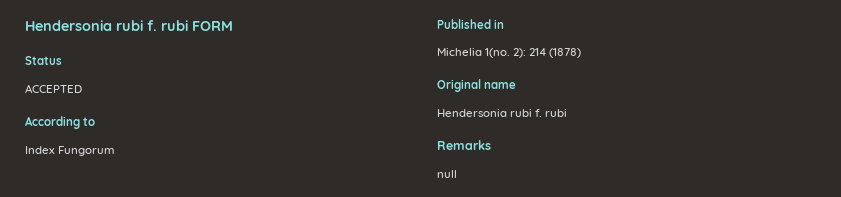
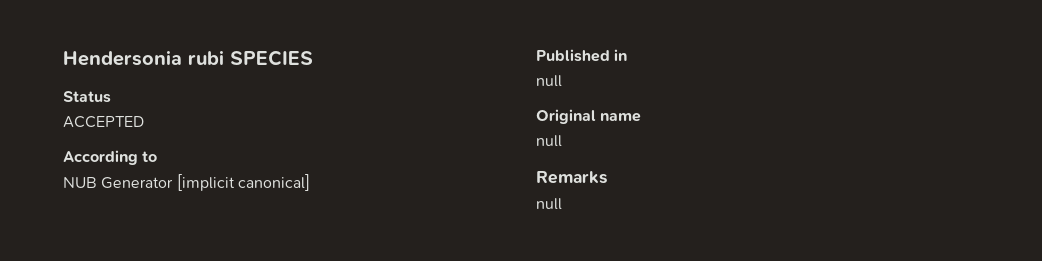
[25,20,233,31] Hendersonia rubi f. rubi FORM -> [63,50,313,66] Hendersonia rubi SPECIES
[25,146,116,156] [437,19,505,29] [437,48,582,58] [437,79,517,92] [437,109,568,117] Index Fungorum // Published in // Michelia 1(no. 2): 214 (1878) // Original name // Hendersonia rubi f. rubi -> [63,174,310,191] [536,49,628,62] [536,75,562,87] [536,109,642,124] [536,135,562,147] NUB Generator [implicit canonical] // Published in // null // Original name // null

